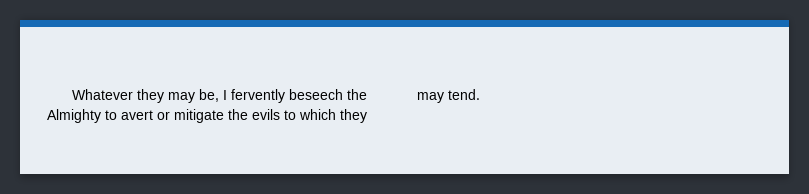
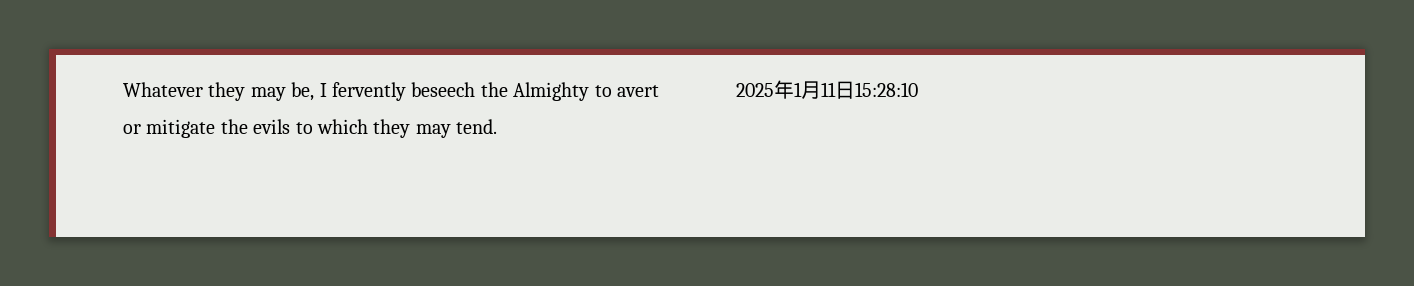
(480, 94) none -> [736,80,918,99] // 2025年1月11日15:28:10

